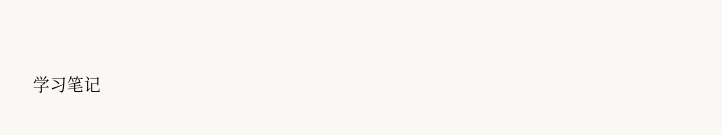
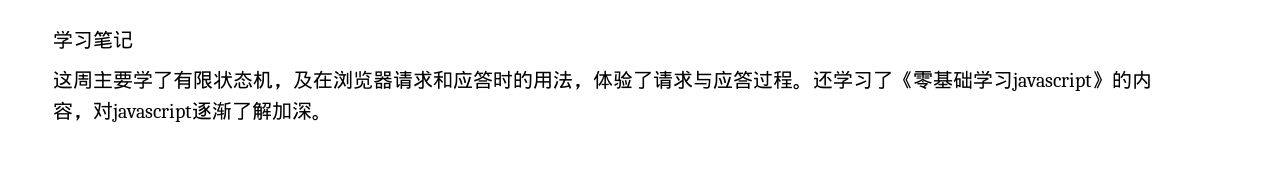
(101, 84) none -> [53,70,1152,91] [53,101,332,122] // 这周主要学了有限状态机，及在浏览器请求和应答时的用法，体验了请求与应答过程。还学习了《零基础学习javascript》的内容，对javascript逐渐了解加深。

